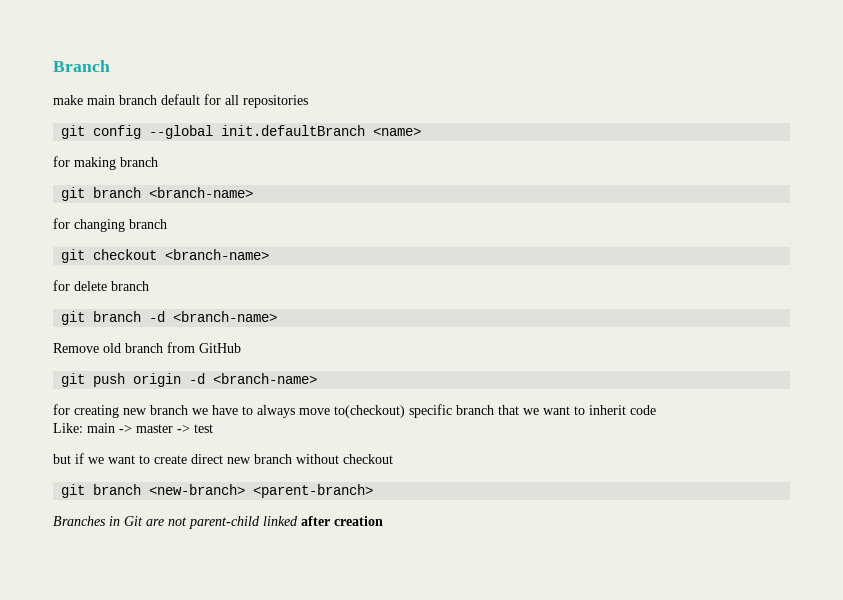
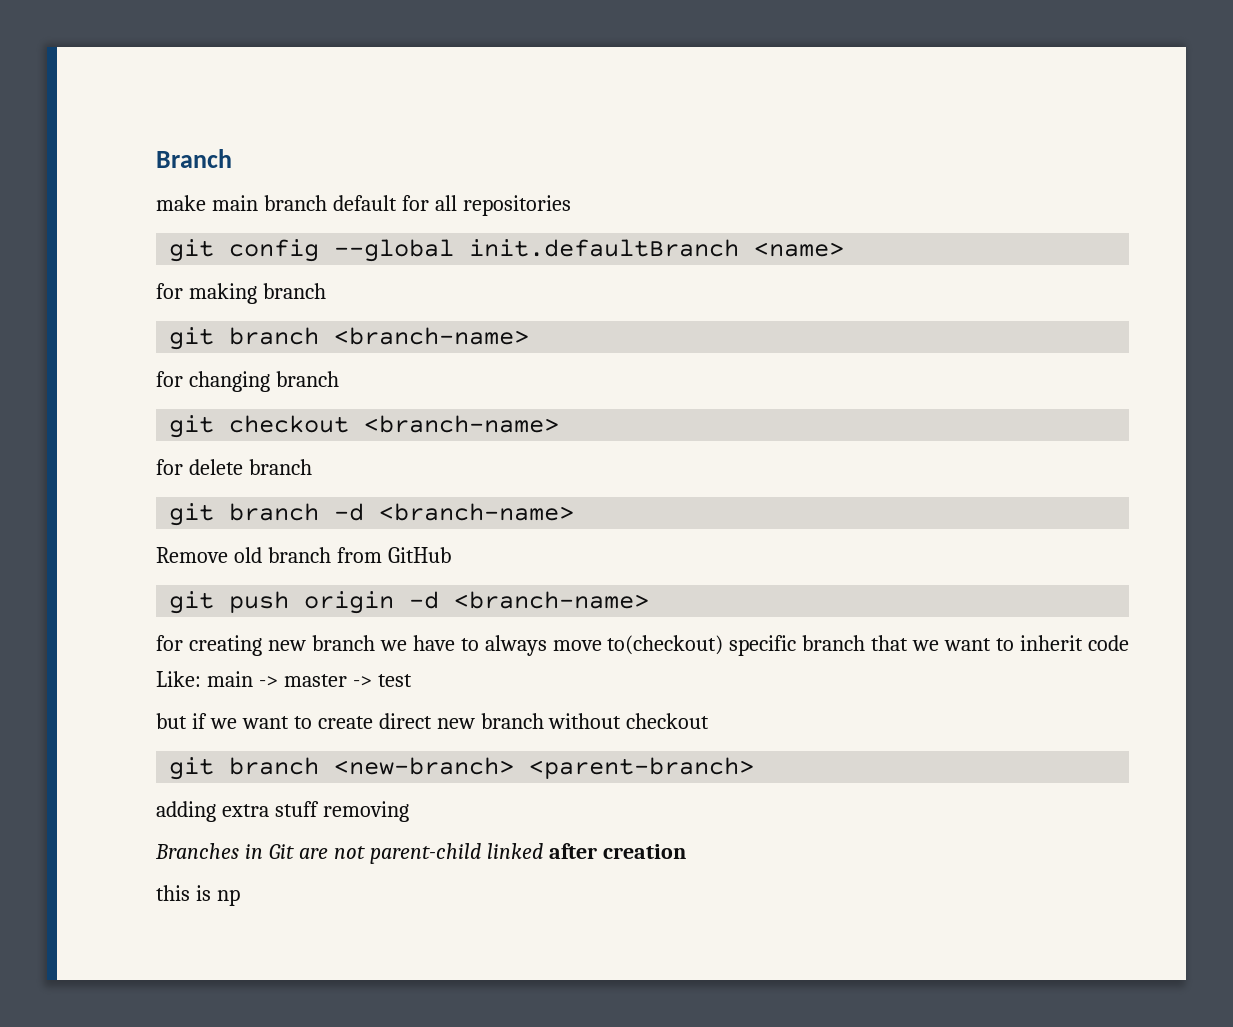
(374, 491) none -> [156,801,409,822] // adding extra stuff removing
(383, 521) none -> [156,885,240,906] // this is np

